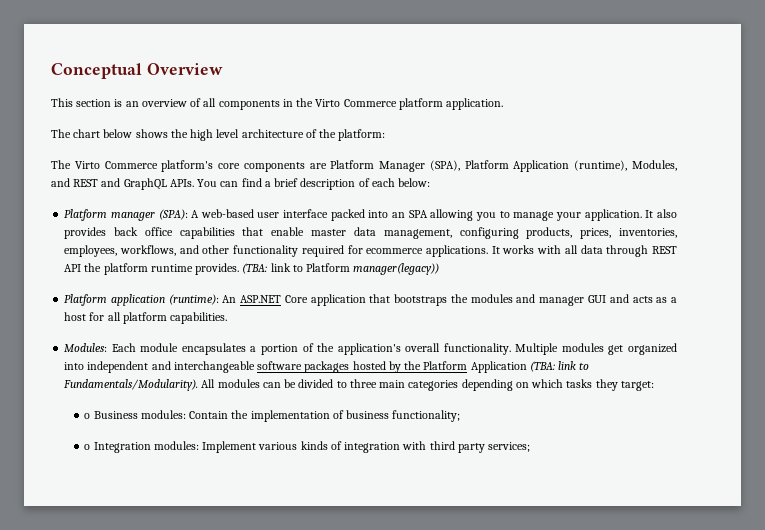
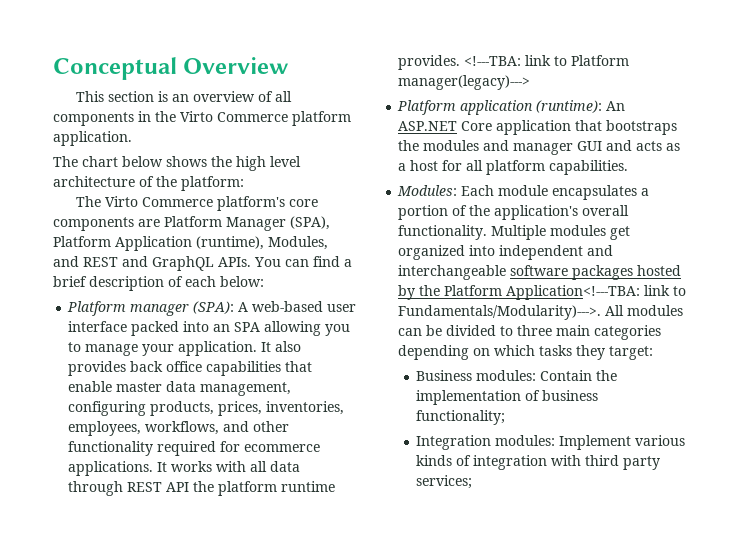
[242,263,268,274] (TBA: -> [464,56,522,66] <!---TBA:
[353,263,440,275] manager(legacy)) -> [398,75,531,90] manager(legacy)--->
[470,361,590,373] [63,379,199,391] Application (TBA: link to Fundamentals/Modularity). -> [506,285,687,300] [398,305,602,320] Application<!---TBA: link to Fundamentals/Modularity)--->.
[84,413,91,419] o -> (654, 353) none
[84,444,91,450] o -> (506, 417) none

